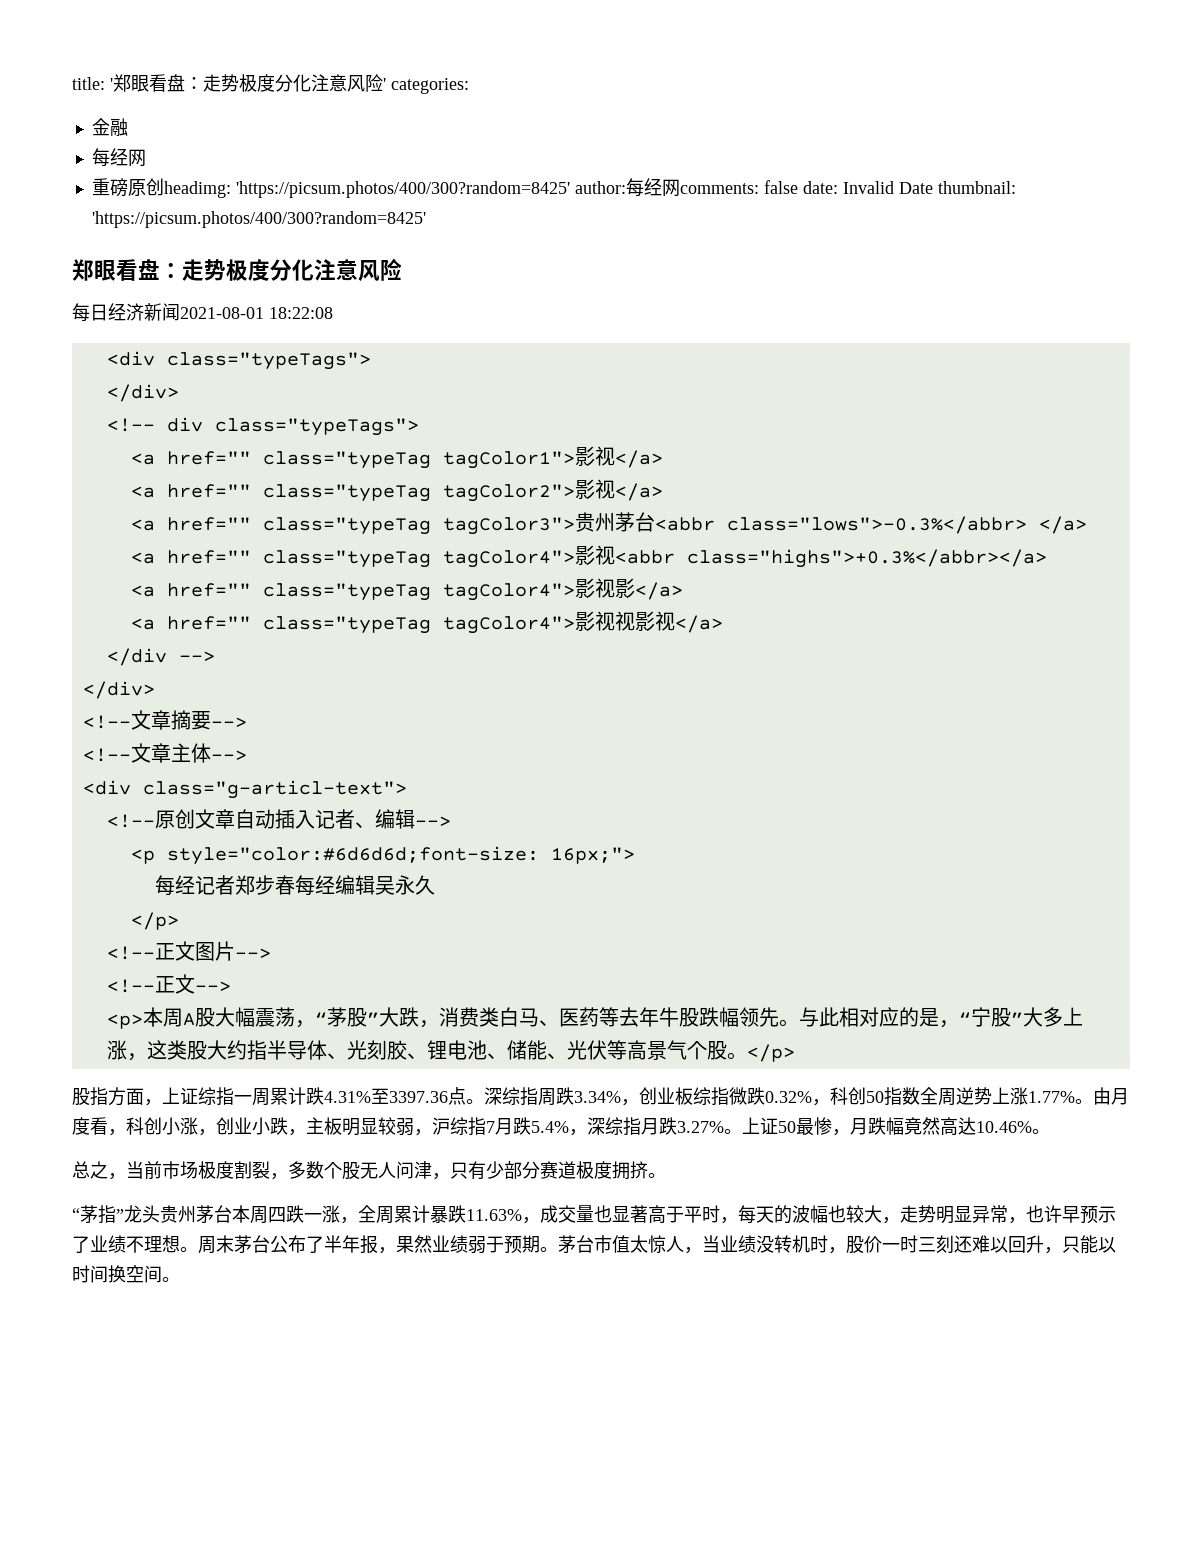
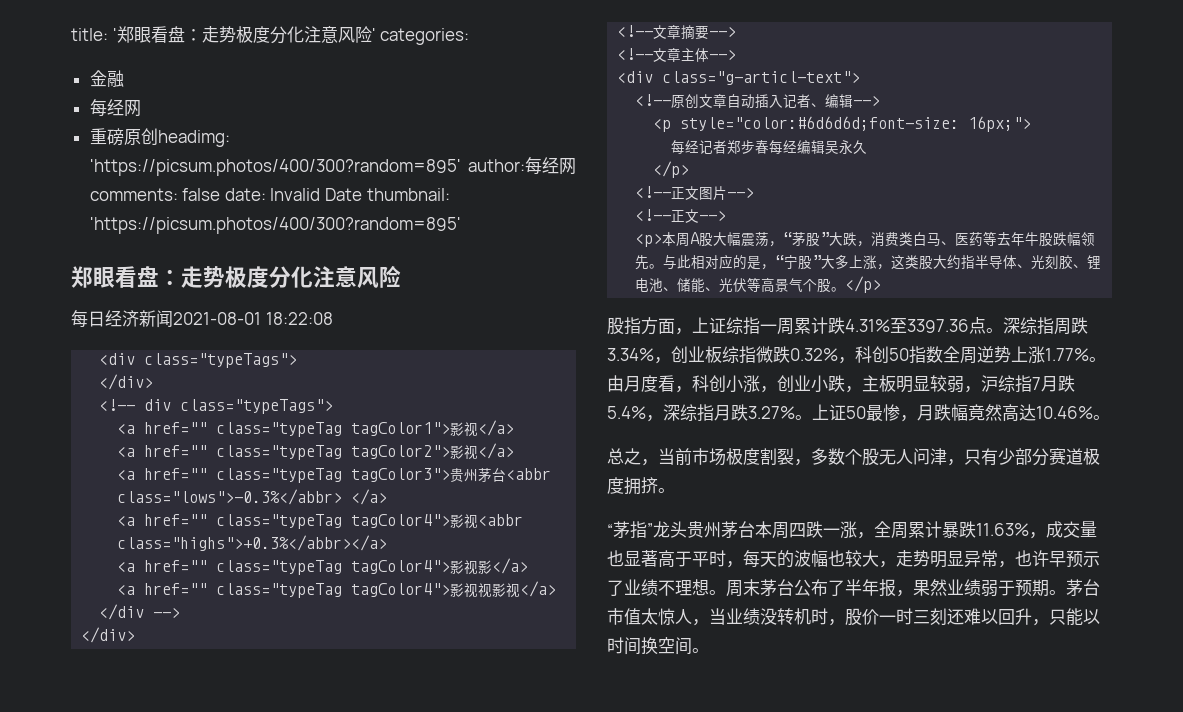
[235,181,570,198] 'https://picsum.photos/400/300?random=8425' -> [89,159,461,176] 'https://picsum.photos/400/300?random=895'
[91,211,426,228] 'https://picsum.photos/400/300?random=8425' -> [89,217,461,234] 'https://picsum.photos/400/300?random=895'

